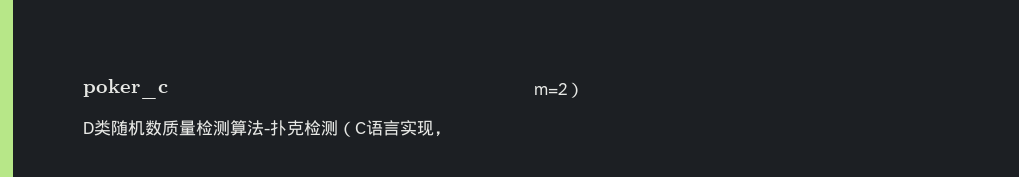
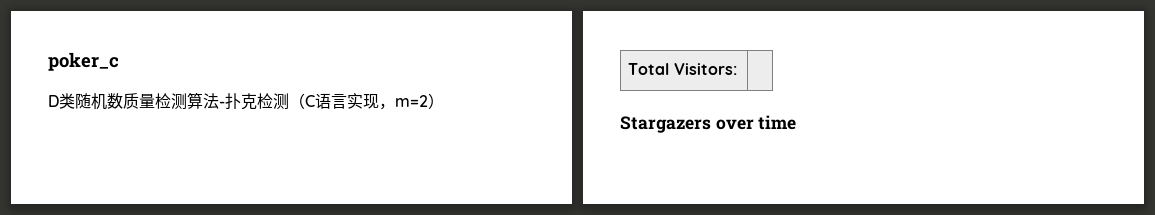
(584, 90) none -> [628,63,737,75] [620,115,797,133] // Total Visitors: | // Stargazers over time

